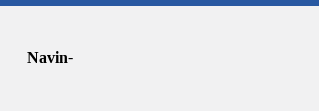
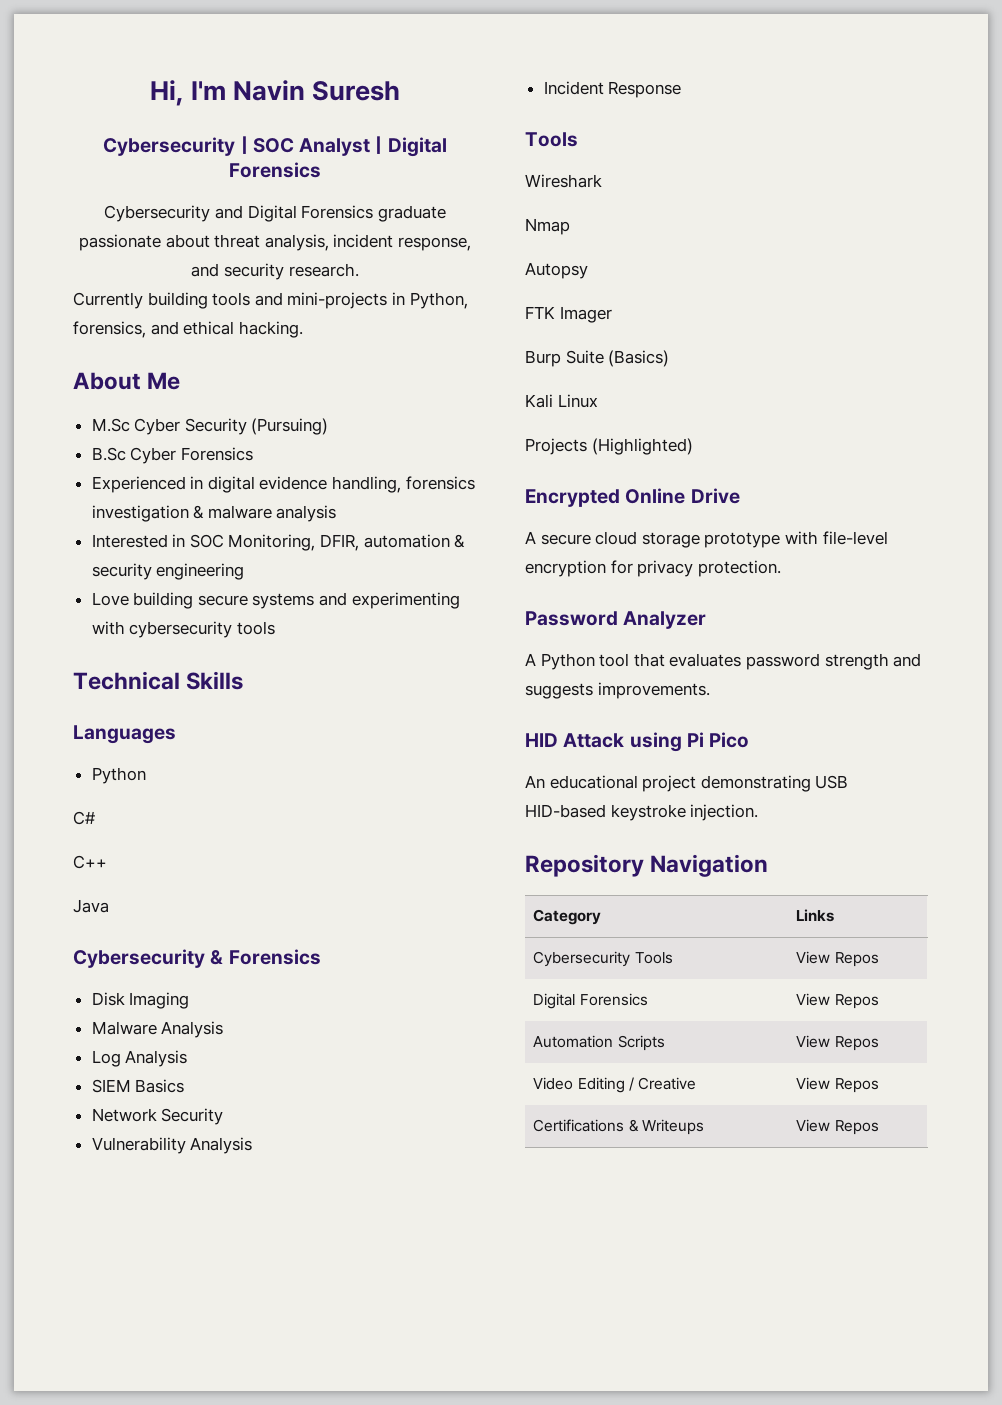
[27,51,73,63] Navin- -> [149,80,401,106] [103,136,447,157] [229,162,321,178] [104,205,446,222] [79,234,471,251] [191,263,359,280] [73,292,468,309] [73,321,303,338] [73,372,181,390] [91,418,329,435] [91,447,253,464] [91,476,475,493] [91,505,337,522] [91,534,466,551] [91,563,245,580] [91,592,460,609] [91,621,275,638] [73,671,244,690] [73,725,176,744] [91,767,146,784] [73,811,96,825] [73,855,107,869] [73,899,109,913] [73,949,321,968] [91,992,190,1009] [91,1021,224,1038] [91,1050,188,1067] [91,1079,185,1093] [91,1108,224,1125] [91,1137,253,1154] [543,81,682,98] [525,132,578,147] [525,174,602,188] [525,218,570,235] [525,262,588,279] [525,306,612,323] [525,350,670,367] [525,394,598,408] [525,438,693,455] [525,488,740,507] [525,531,888,548] [525,560,781,577] [525,611,707,629] [525,653,922,670] [525,682,710,699] [525,732,750,752] [525,775,849,792] [525,804,759,821] [525,854,769,877] [533,909,602,925] [796,909,835,922] [533,951,673,967] [796,951,879,967] [533,993,648,1009] [796,993,879,1009] [533,1035,665,1051] [796,1035,879,1051] [533,1077,696,1093] [796,1077,879,1093] [533,1119,704,1135] [796,1119,879,1135] Hi, I'm Navin Suresh // Cybersecurity | SOC Analyst | Digital Forensics // Cybersecurity and Digital Forensics graduate passionate about threat analysis, incident response, and security research. // Currently building tools and mini-projects in Python, forensics, and ethical hacking. // About Me // M.Sc Cyber Security (Pursuing) // B.Sc Cyber Forensics // Experienced in digital evidence handling, forensics investigation & malware analysis // Interested in SOC Monitoring, DFIR, automation & security engineering // Love building secure systems and experimenting with cybersecurity tools // Technical Skills // Languages // Python // C# // C++ // Java // Cybersecurity & Forensics // Disk Imaging // Malware Analysis // Log Analysis // SIEM Basics // Network Security // Vulnerability Analysis // Incident Response // Tools // Wireshark // Nmap // Autopsy // FTK Imager // Burp Suite (Basics) // Kali Linux // Projects (Highlighted) // Encrypted Online Drive // A secure cloud storage prototype with file-level encryption for privacy protection. // Password Analyzer // A Python tool that evaluates password strength and suggests improvements. // HID Attack using Pi Pico // An educational project demonstrating USB HID-based keystroke injection. // Repository Navigation // Category | Links // Cybersecurity Tools | View Repos // Digital Forensics | View Repos // Automation Scripts | View Repos // Video Editing / Creative | View Repos // Certifications & Writeups | View Repos

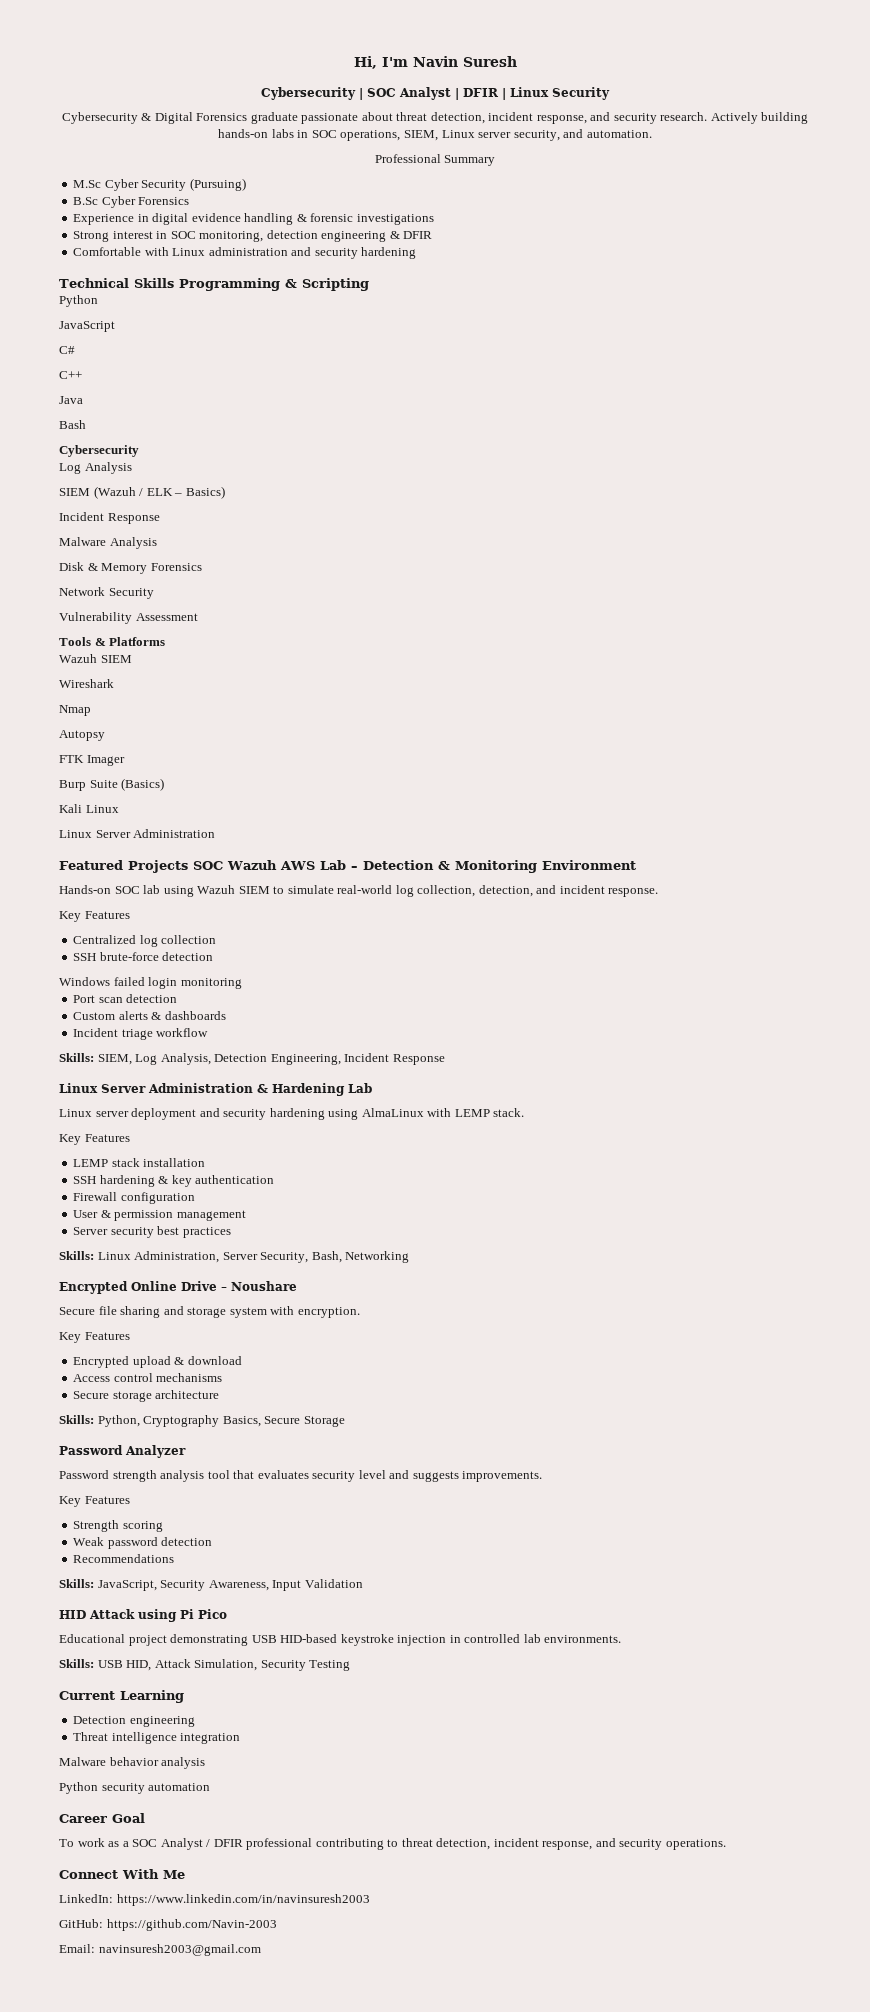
[387,137,447,157] [229,162,321,178] [104,205,243,222] Digital Forensics // Cybersecurity and -> [463,87,610,100] [61,112,152,124] DFIR | Linux Security // Cybersecurity &
[264,234,329,251] analysis, -> [430,112,485,124] detection,
[73,292,468,309] [73,321,303,338] [73,372,181,390] // Currently building tools and mini-projects in Python, forensics, and ethical hacking. // About Me -> [710,112,809,124] [218,129,652,141] [374,154,496,166] Actively building hands-on labs in SOC operations, SIEM, Linux server security, and automation. // Professional Summary
[91,476,186,493] Experienced -> [73,214,135,225] Experience
[332,476,475,493] [91,505,337,522] [91,534,466,551] [91,563,245,580] [91,592,460,609] [91,621,275,638] handling, forensics investigation & malware analysis // Interested in SOC Monitoring, DFIR, automation & security engineering // Love building secure systems and experimenting with cybersecurity tools -> [244,213,434,225] [73,230,433,242] [73,247,417,259] handling & forensic investigations // Strong interest in SOC monitoring, detection engineering & DFIR // Comfortable with Linux administration and security hardening
[73,725,176,744] [91,767,146,784] // Languages // Python -> [178,278,369,291] [59,295,98,307] [59,321,115,332] Programming & Scripting // Python // JavaScript
[73,949,321,968] [91,992,190,1009] [91,1021,224,1038] [91,1050,188,1067] [91,1079,185,1093] [91,1108,224,1125] [91,1137,253,1154] [543,81,682,98] [525,132,578,147] // Cybersecurity & Forensics // Disk Imaging // Malware Analysis // Log Analysis // SIEM Basics // Network Security // Vulnerability Analysis // Incident Response // Tools -> [59,420,86,429] [59,445,139,457] [59,462,132,474] [59,486,225,499] [59,512,160,524] [59,537,157,549] [59,562,202,574] [59,587,154,599] [59,612,198,624] [59,637,166,646] [59,654,132,663] // Bash // Cybersecurity // Log Analysis // SIEM (Wazuh / ELK – Basics) // Incident Response // Malware Analysis // Disk & Memory Forensics // Network Security // Vulnerability Assessment // Tools & Platforms // Wazuh SIEM
[525,438,693,455] [525,488,740,507] [525,531,888,548] [525,560,781,577] Projects (Highlighted) // Encrypted Online Drive // A secure cloud storage prototype with file-level encryption for privacy protection. -> [59,829,216,838] [59,860,636,873] [59,885,659,897] [59,911,130,922] [73,935,217,947] [73,952,214,961] [59,977,242,989] [73,994,178,1003] [73,1011,226,1020] [73,1028,209,1040] [59,1053,445,1065] [59,1083,372,1096] [59,1108,525,1120] [59,1134,130,1145] [73,1158,206,1167] [73,1175,275,1187] [73,1192,195,1204] [73,1210,246,1221] [73,1226,231,1238] [59,1251,410,1263] [59,1281,297,1294] [59,1306,360,1318] [59,1332,130,1343] [73,1356,242,1368] [73,1373,223,1382] [73,1390,220,1402] [59,1415,345,1427] Linux Server Administration // Featured Projects SOC Wazuh AWS Lab – Detection & Monitoring Environment // Hands-on SOC lab using Wazuh SIEM to simulate real-world log collection, detection, and incident response. // Key Features // Centralized log collection // SSH brute-force detection // Windows failed login monitoring // Port scan detection // Custom alerts & dashboards // Incident triage workflow // Skills: SIEM, Log Analysis, Detection Engineering, Incident Response // Linux Server Administration & Hardening Lab // Linux server deployment and security hardening using AlmaLinux with LEMP stack. // Key Features // LEMP stack installation // SSH hardening & key authentication // Firewall configuration // User & permission management // Server security best practices // Skills: Linux Administration, Server Security, Bash, Networking // Encrypted Online Drive – Noushare // Secure file sharing and storage system with encryption. // Key Features // Encrypted upload & download // Access control mechanisms // Secure storage architecture // Skills: Python, Cryptography Basics, Secure Storage
[525,653,595,670] A Python -> [59,1470,205,1482] Password strength analysis
[745,653,889,670] password strength -> [312,1470,386,1482] security level
(710, 690) none -> [59,1496,130,1507] [73,1520,163,1532] [73,1537,213,1549] [73,1554,175,1563] [59,1579,363,1591] // Key Features // Strength scoring // Weak password detection // Recommendations // Skills: JavaScript, Security Awareness, Input Validation
[525,775,638,789] An educational -> [59,1634,125,1643] Educational
[690,804,759,821] [525,854,769,877] [533,909,602,925] [796,909,835,922] [533,951,673,967] [796,951,879,967] [533,993,648,1009] [796,993,879,1009] [533,1035,665,1051] [796,1035,879,1051] [533,1077,696,1093] [796,1077,879,1093] [533,1119,704,1135] [796,1119,879,1135] injection. // Repository Navigation // Category | Links // Cybersecurity Tools | View Repos // Digital Forensics | View Repos // Automation Scripts | View Repos // Video Editing / Creative | View Repos // Certifications & Writeups | View Repos -> [397,1634,622,1646] [59,1659,351,1671] [59,1690,184,1703] [73,1716,195,1727] [73,1732,241,1744] [59,1757,206,1769] [59,1782,211,1794] [59,1813,145,1823] [59,1838,726,1850] [59,1869,185,1879] [59,1894,370,1906] [59,1919,277,1931] [59,1944,261,1956] injection in controlled lab environments. // Skills: USB HID, Attack Simulation, Security Testing // Current Learning // Detection engineering // Threat intelligence integration // Malware behavior analysis // Python security automation // Career Goal // To work as a SOC Analyst / DFIR professional contributing to threat detection, incident response, and security operations. // Connect With Me // LinkedIn: https://www.linkedin.com/in/navinsuresh2003 // GitHub: https://github.com/Navin-2003 // Email: navinsuresh2003@gmail.com

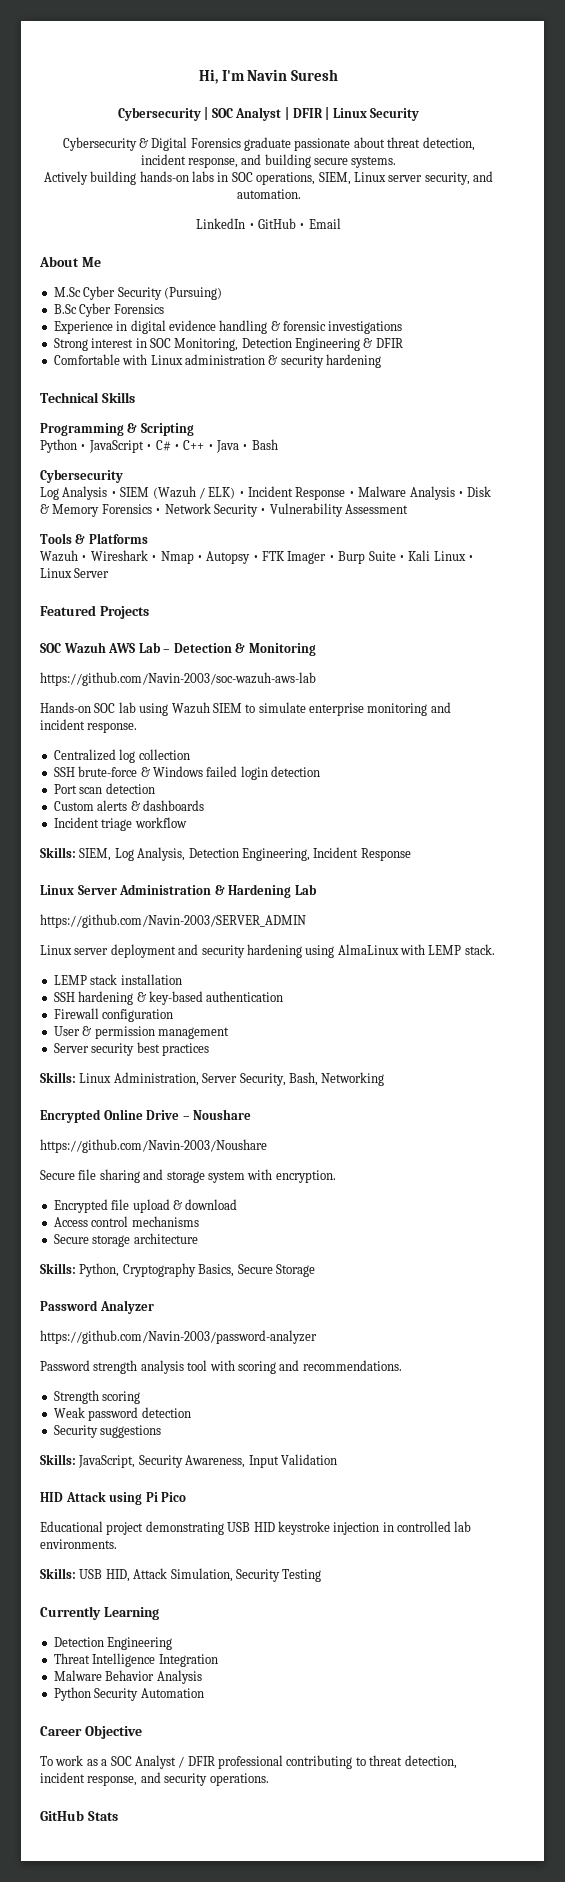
[613,112,708,124] security research. -> [264,154,397,168] building secure systems. //
[374,154,496,166] Professional Summary -> [196,218,341,229] [39,256,101,267] LinkedIn • GitHub • Email // About Me
[199,230,387,242] monitoring, detection engineering -> [174,338,360,351] Monitoring, Detection Engineering
[291,247,312,256] and -> [268,355,278,365] &
(174, 283) none -> (135, 397) //
(98, 301) // -> [80,444,87,450] •
(115, 326) // -> [146,444,153,450] •
(75, 350) // -> [173,444,180,450] •
(82, 375) // -> [207,444,214,450] •
(83, 400) // -> [242,444,249,450] •
(132, 468) // -> [110,491,117,497] •
[146,486,225,499] [59,512,160,524] ELK – Basics) // Incident Response // -> [208,486,355,500] ELK) • Incident Response •
(157, 543) // -> [457,491,464,497] •
(202, 567) // -> [155,508,162,514] •
(154, 593) // -> [260,508,267,514] •
[100,655,132,663] SIEM // -> [81,555,88,561] •
(114, 683) // -> [151,555,158,561] •
(91, 710) // -> [196,555,203,561] •
(105, 735) // -> [252,555,259,561] •
(125, 760) // -> [328,555,335,561] •
[121,778,165,791] (Basics) // -> [398,555,405,561] •
[59,829,216,838] // Linux Server Administration -> [468,555,474,561] [40,568,110,578] • Linux Server
(188, 866) none -> (149, 612) //
[541,860,636,870] Environment -> [40,672,316,686] // https://github.com/Navin-2003/soc-wazuh-aws-lab
[337,885,533,897] real-world log collection, detection, -> [309,703,428,716] enterprise monitoring
[59,911,130,922] // Key Features -> (138, 727) none
[162,952,214,961] detection // -> [140,767,150,777] &
[180,978,242,989] monitoring -> [271,766,320,777] detection
(372, 1088) none -> [40,914,306,928] // https://github.com/Navin-2003/SERVER_ADMIN
[59,1134,130,1145] // Key Features -> (495, 949) none
[171,1175,192,1187] key -> [148,991,203,1005] key-based
(297, 1286) none -> [40,1139,267,1153] // https://github.com/Navin-2003/Noushare
[59,1332,130,1343] [73,1356,130,1368] // Key Features // Encrypted -> [53,1199,130,1213] // Encrypted file
(186, 1451) none -> [40,1330,317,1344] // https://github.com/Navin-2003/password-analyzer
[233,1470,543,1482] [59,1496,130,1507] that evaluates security level and suggests improvements. // Key Features -> [209,1360,402,1374] with scoring and recommendations.
[73,1554,175,1563] Recommendations -> [53,1425,162,1438] Security suggestions
[280,1634,338,1643] HID-based -> [253,1522,275,1532] HID
[59,1691,115,1700] Current -> [40,1606,101,1620] Currently
[129,1716,195,1727] engineering -> [107,1637,173,1650] Engineering
[111,1732,241,1744] [59,1757,206,1769] [59,1782,211,1794] intelligence integration // Malware behavior analysis // Python security automation -> [92,1653,218,1667] [53,1670,202,1684] [53,1687,204,1701] Intelligence Integration // Malware Behavior Analysis // Python Security Automation
[112,1813,145,1823] Goal -> [84,1725,142,1739] Objective
[59,1869,185,1879] [59,1894,370,1906] [59,1919,277,1931] [59,1944,261,1956] Connect With Me // LinkedIn: https://www.linkedin.com/in/navinsuresh2003 // GitHub: https://github.com/Navin-2003 // Email: navinsuresh2003@gmail.com -> [40,1810,118,1821] GitHub Stats

